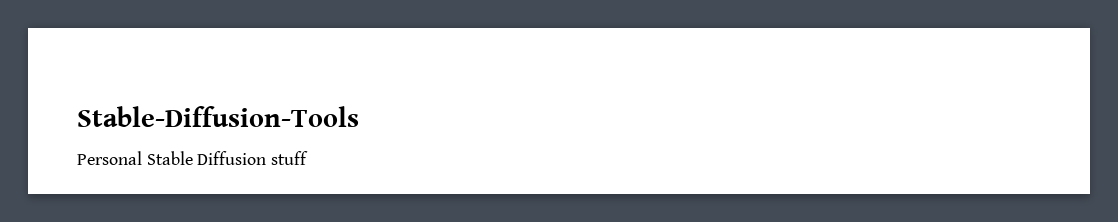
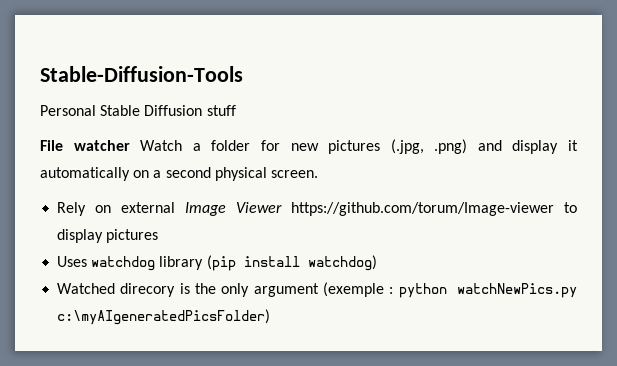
(309, 158) none -> [40,139,578,154] [40,167,318,181] [57,202,578,216] [57,229,159,243] [57,255,377,271] [57,282,577,298] [57,309,271,325] // File watcher Watch a folder for new pictures (.jpg, .png) and display it automatically on a second physical screen. // Rely on external Image Viewer https://github.com/torum/Image-viewer to display pictures // Uses watchdog library (pip install watchdog) // Watched direcory is the only argument (exemple : python watchNewPics.py c:\myAIgeneratedPicsFolder)

